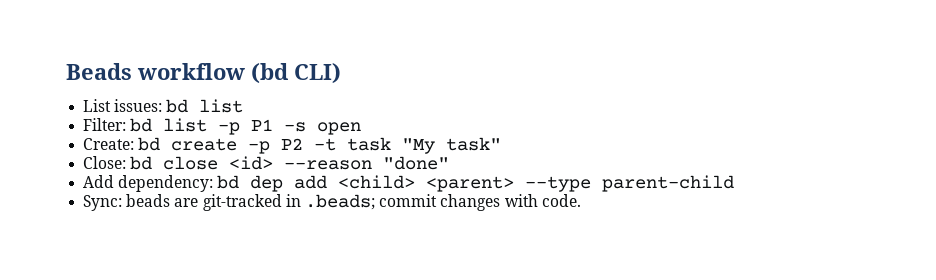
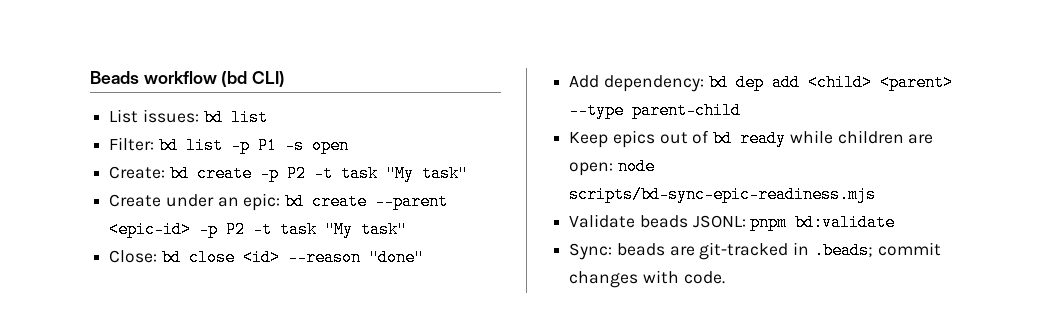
(502, 144) none -> [109,193,449,211] [109,221,408,238] // Create under an epic: bd create --parent <epic-id> -p P2 -t task "My task"
(735, 183) none -> [569,130,934,148] [569,158,655,176] [569,186,877,203] [569,214,896,231] // Keep epics out of bd ready while children are open: node scripts/bd-sync-epic-readiness.mjs // Validate beads JSONL: pnpm bd:validate

